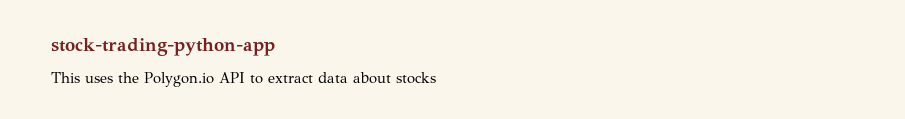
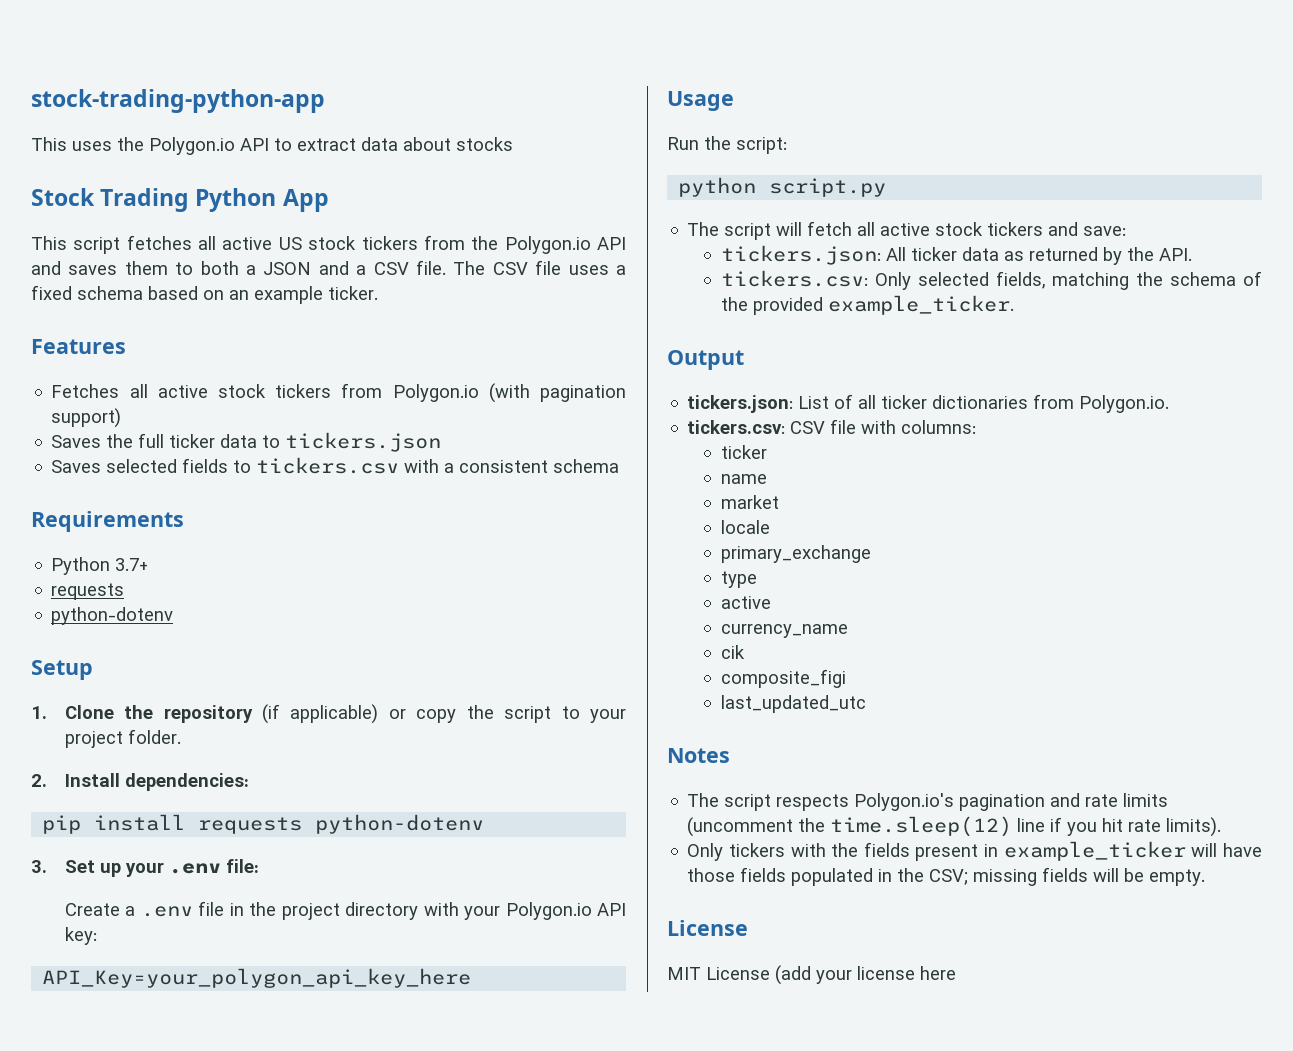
(436, 78) none -> [31,188,329,212] [31,235,627,254] [31,260,626,275] [31,285,378,304] [31,339,126,354] [51,383,626,403] [51,408,122,428] [51,432,442,452] [51,457,620,474] [31,511,184,532] [51,557,149,575] [51,583,125,600] [51,607,174,625] [31,660,93,680] [31,704,626,724] [64,729,181,748] [31,773,249,791] [42,814,485,834] [31,859,259,877] [64,901,627,920] [64,927,97,945] [42,968,472,988] [667,91,734,111] [667,136,787,154] [678,177,887,197] [687,221,1127,240] [721,245,1193,265] [721,270,1262,290] [721,295,1015,315] [667,350,744,370] [687,394,1170,413] [687,419,977,434] [721,445,768,459] [721,474,768,484] [721,495,780,509] [721,520,771,534] [721,545,872,563] [721,571,758,588] [721,596,772,609] [721,624,849,638] [721,645,746,659] [721,669,847,688] [721,695,867,713] [667,748,730,763] [687,793,1169,811] [687,816,1222,837] [687,841,1262,861] [687,867,1206,886] [667,920,748,936] [667,965,956,985] // Stock Trading Python App // This script fetches all active US stock tickers from the Polygon.io API and saves them to both a JSON and a CSV file. The CSV file uses a fixed schema based on an example ticker. // Features // Fetches all active stock tickers from Polygon.io (with pagination support) // Saves the full ticker data to tickers.json // Saves selected fields to tickers.csv with a consistent schema // Requirements // Python 3.7+ // requests // python-dotenv // Setup // 1. Clone the repository (if applicable) or copy the script to your project folder. // 2. Install dependencies: // pip install requests python-dotenv // 3. Set up your .env file: // Create a .env file in the project directory with your Polygon.io API key: // API_Key=your_polygon_api_key_here // Usage // Run the script: // python script.py // The script will fetch all active stock tickers and save: // tickers.json: All ticker data as returned by the API. // tickers.csv: Only selected fields, matching the schema of the provided example_ticker. // Output // tickers.json: List of all ticker dictionaries from Polygon.io. // tickers.csv: CSV file with columns: // ticker // name // market // locale // primary_exchange // type // active // currency_name // cik // composite_figi // last_updated_utc // Notes // The script respects Polygon.io's pagination and rate limits (uncomment the time.sleep(12) line if you hit rate limits). // Only tickers with the fields present in example_ticker will have those fields populated in the CSV; missing fields will be empty. // License // MIT License (add your license here

